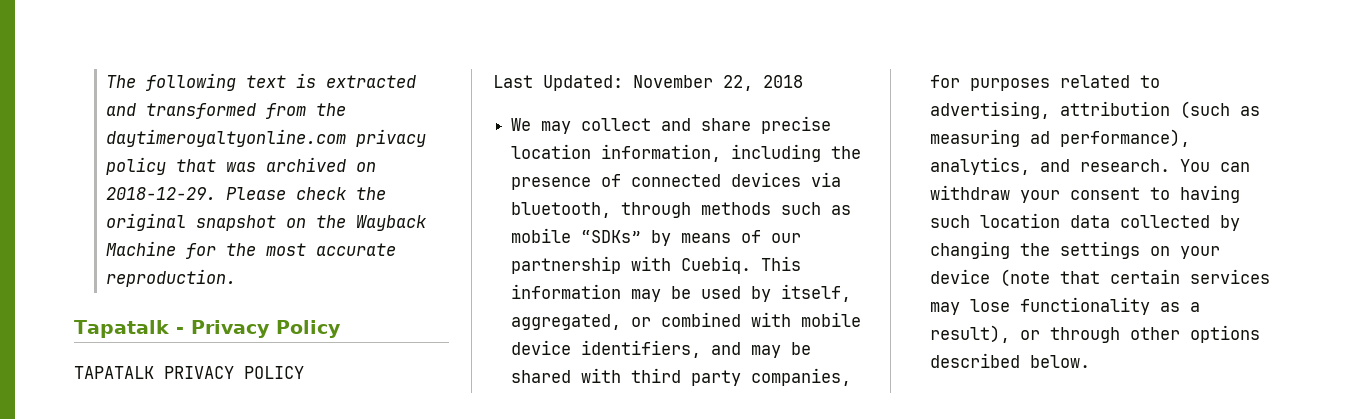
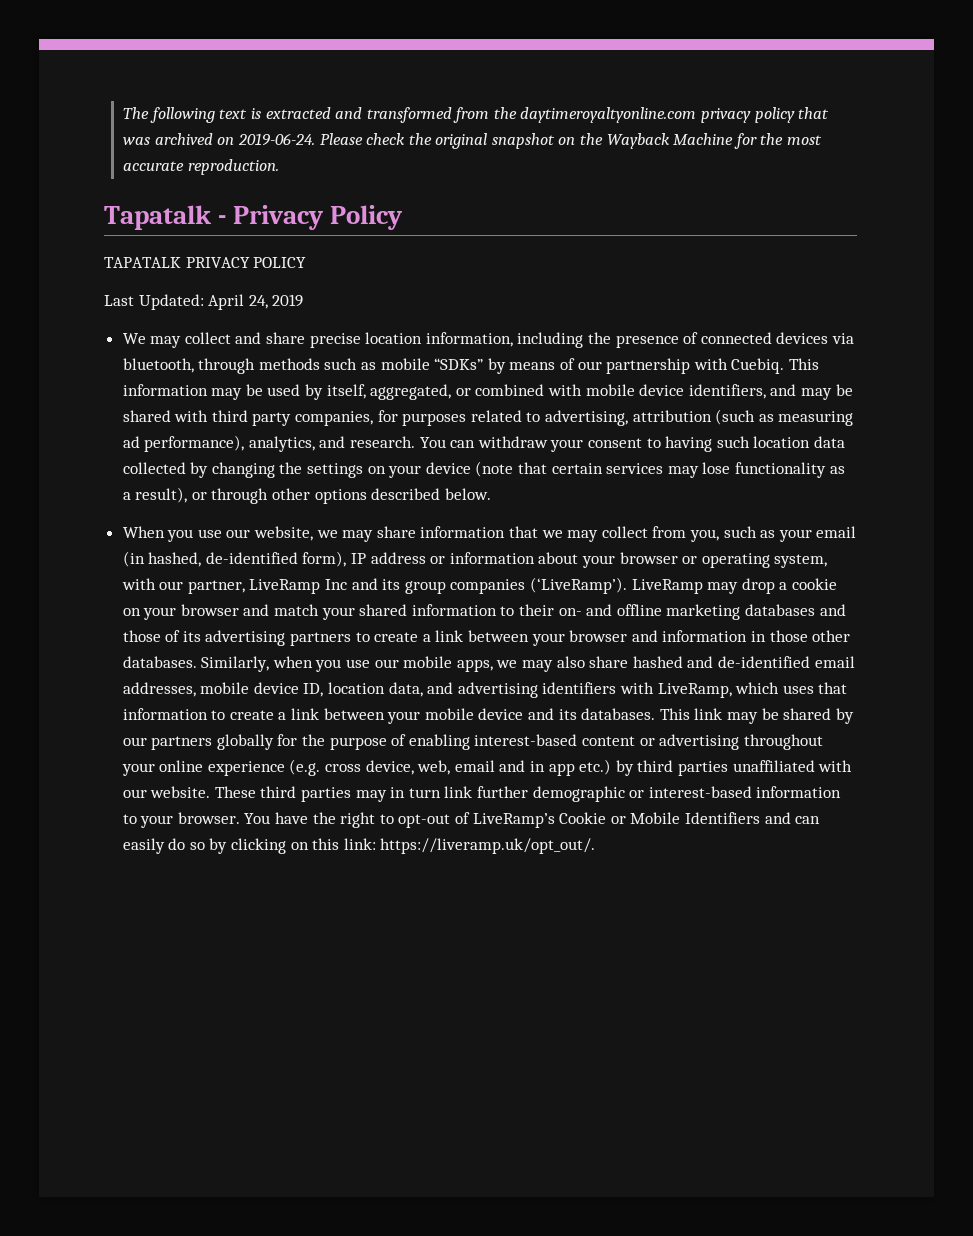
[105,187,216,200] 2018-12-29. -> [237,133,315,146] 2019-06-24.
[633,75,803,91] November 22, 2018 -> [208,294,304,310] April 24, 2019
(1091, 361) none -> [122,526,857,542] [122,551,828,568] [121,577,837,594] [122,604,846,620] [122,630,851,646] [122,656,855,672] [122,682,848,698] [122,708,854,724] [122,734,823,750] [121,759,853,776] [122,786,842,802] [122,812,821,828] [122,838,596,854] // When you use our website, we may share information that we may collect from you, such as your email (in hashed, de-identified form), IP address or information about your browser or operating system, with our partner, LiveRamp Inc and its group companies (‘LiveRamp’). LiveRamp may drop a cookie on your browser and match your shared information to their on- and offline marketing databases and those of its advertising partners to create a link between your browser and information in those other databases. Similarly, when you use our mobile apps, we may also share hashed and de-identified email addresses, mobile device ID, location data, and advertising identifiers with LiveRamp, which uses that information to create a link between your mobile device and its databases. This link may be shared by our partners globally for the purpose of enabling interest-based content or advertising throughout your online experience (e.g. cross device, web, email and in app etc.) by third parties unaffiliated with our website. These third parties may in turn link further demographic or interest-based information to your browser. You have the right to opt-out of LiveRamp’s Cookie or Mobile Identifiers and can easily do so by clicking on this link: https://liveramp.uk/opt_out/.

